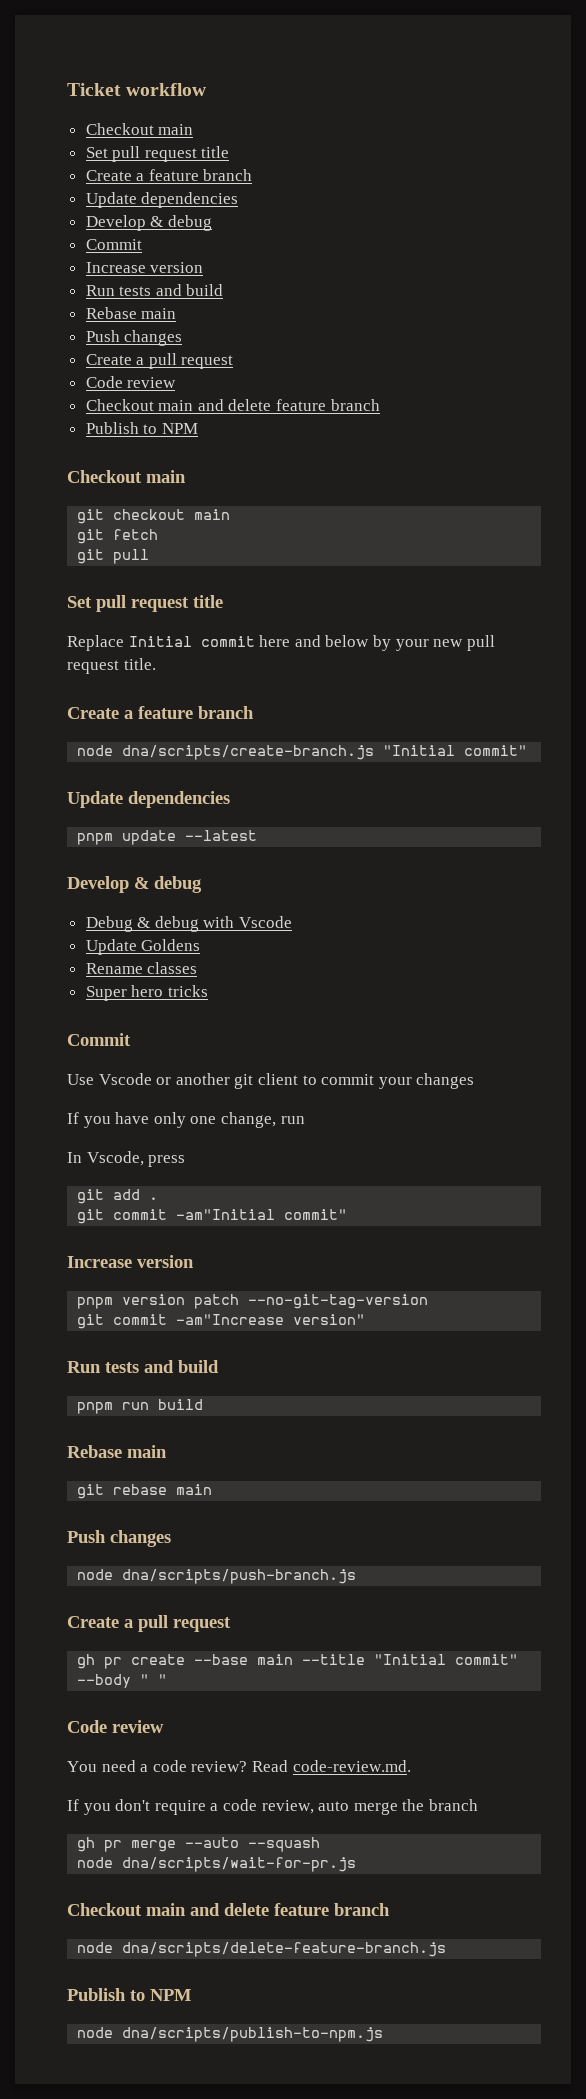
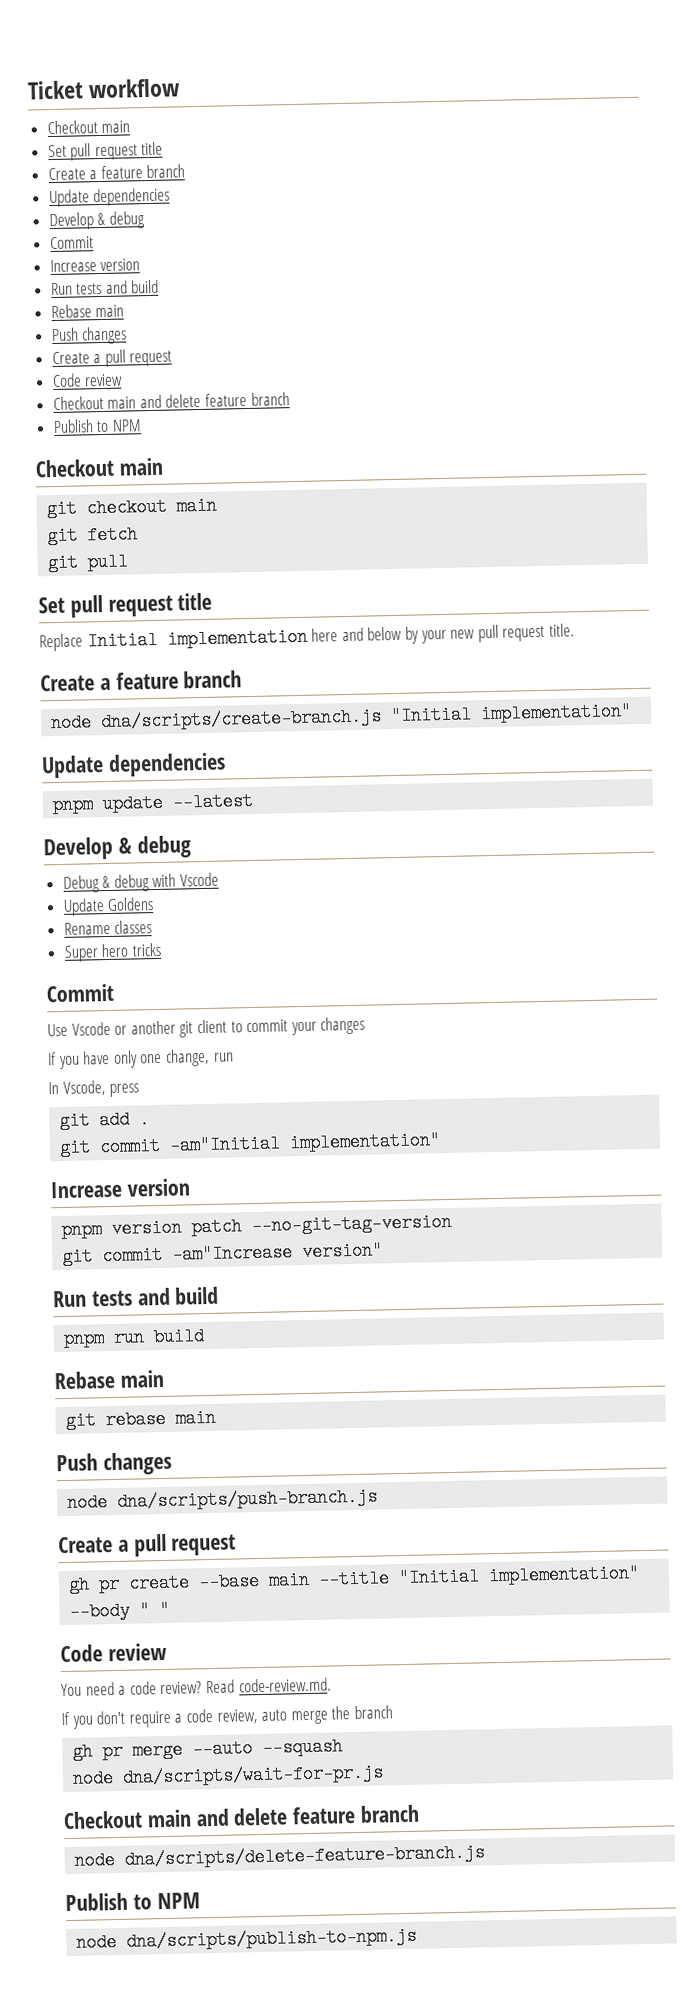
[200,636,255,647] commit -> [166,627,308,649] implementation
[464,745,528,756] commit" -> [480,702,633,724] implementation"
[284,1209,348,1220] commit" -> [289,1131,442,1153] implementation"
[455,1654,519,1665] commit" -> [488,1564,641,1586] implementation"

